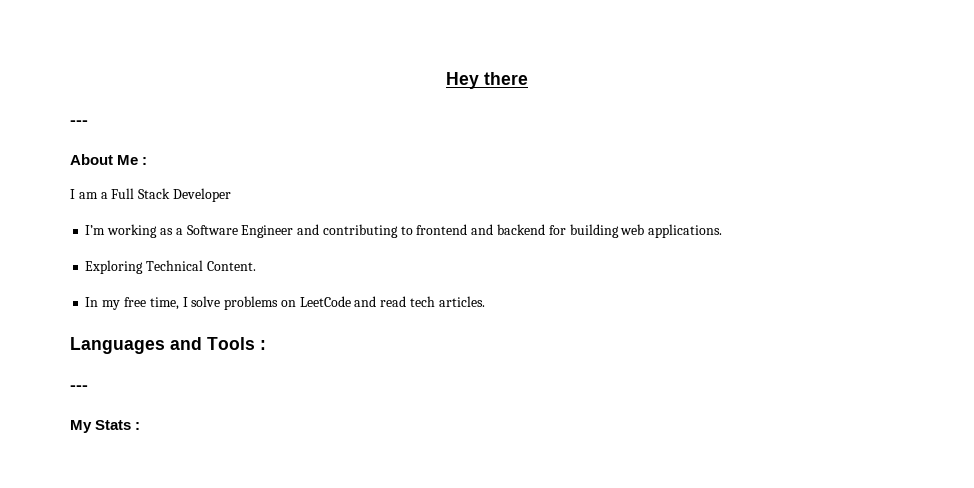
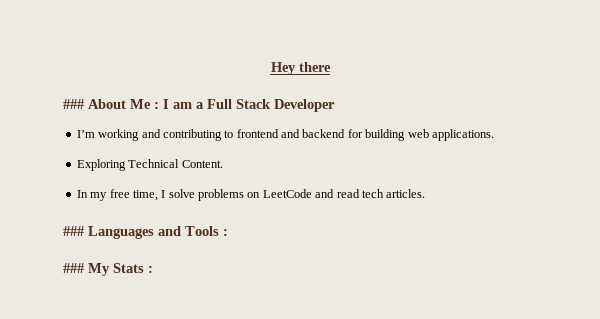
[70,120,88,126] --- // -> [63,99,85,109] ###
(148, 161) // -> (159, 105) none
[159,225,294,238] as a Software Engineer -> (140, 135) none
(485, 301) none -> [63,226,85,236] ###
[70,385,88,391] --- // -> [63,263,85,273] ###

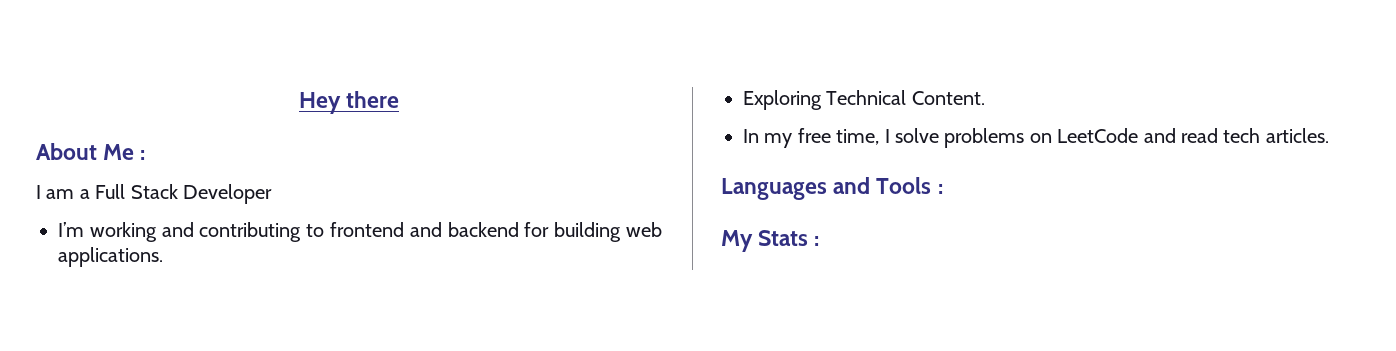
[63,99,85,109] ### -> (400, 99) none
(159, 105) none -> (146, 155) //
[63,226,85,236] ### -> (1329, 135) none
[63,263,85,273] ### -> (943, 189) none

